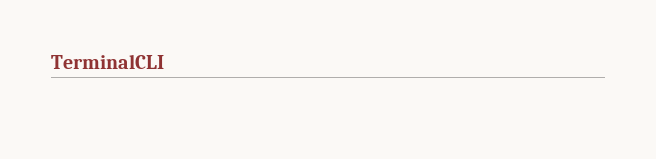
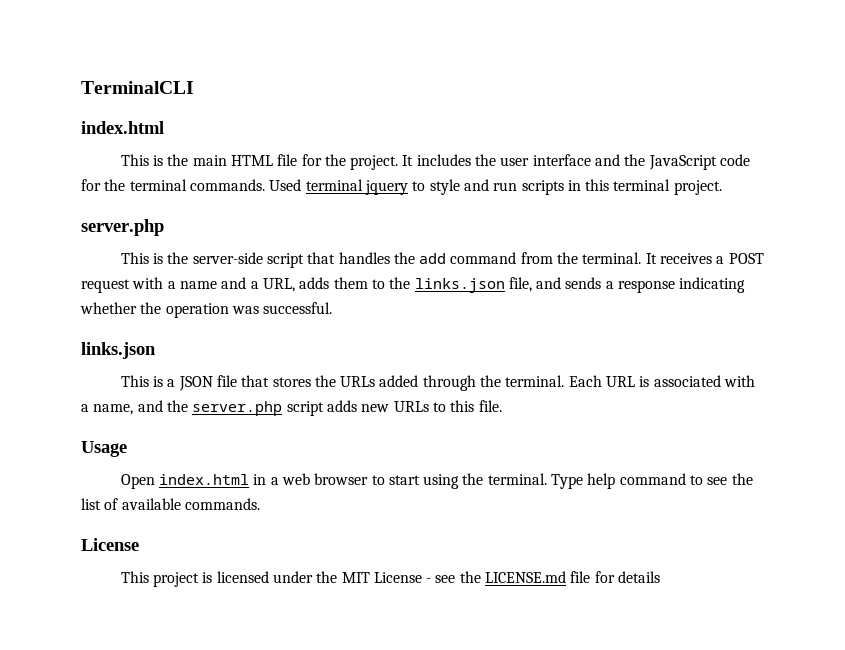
(164, 61) none -> [81,121,164,134] [120,154,751,170] [81,179,722,195] [81,219,164,236] [120,252,764,268] [81,277,746,293] [80,302,333,318] [81,342,156,359] [120,375,756,391] [81,400,502,416] [81,441,127,457] [120,473,753,489] [81,498,260,510] [81,538,139,551] [120,571,661,587] // index.html // This is the main HTML file for the project. It includes the user interface and the JavaScript code for the terminal commands. Used terminal jquery to style and run scripts in this terminal project. // server.php // This is the server-side script that handles the add command from the terminal. It receives a POST request with a name and a URL, adds them to the links.json file, and sends a response indicating whether the operation was successful. // links.json // This is a JSON file that stores the URLs added through the terminal. Each URL is associated with a name, and the server.php script adds new URLs to this file. // Usage // Open index.html in a web browser to start using the terminal. Type help command to see the list of available commands. // License // This project is licensed under the MIT License - see the LICENSE.md file for details

